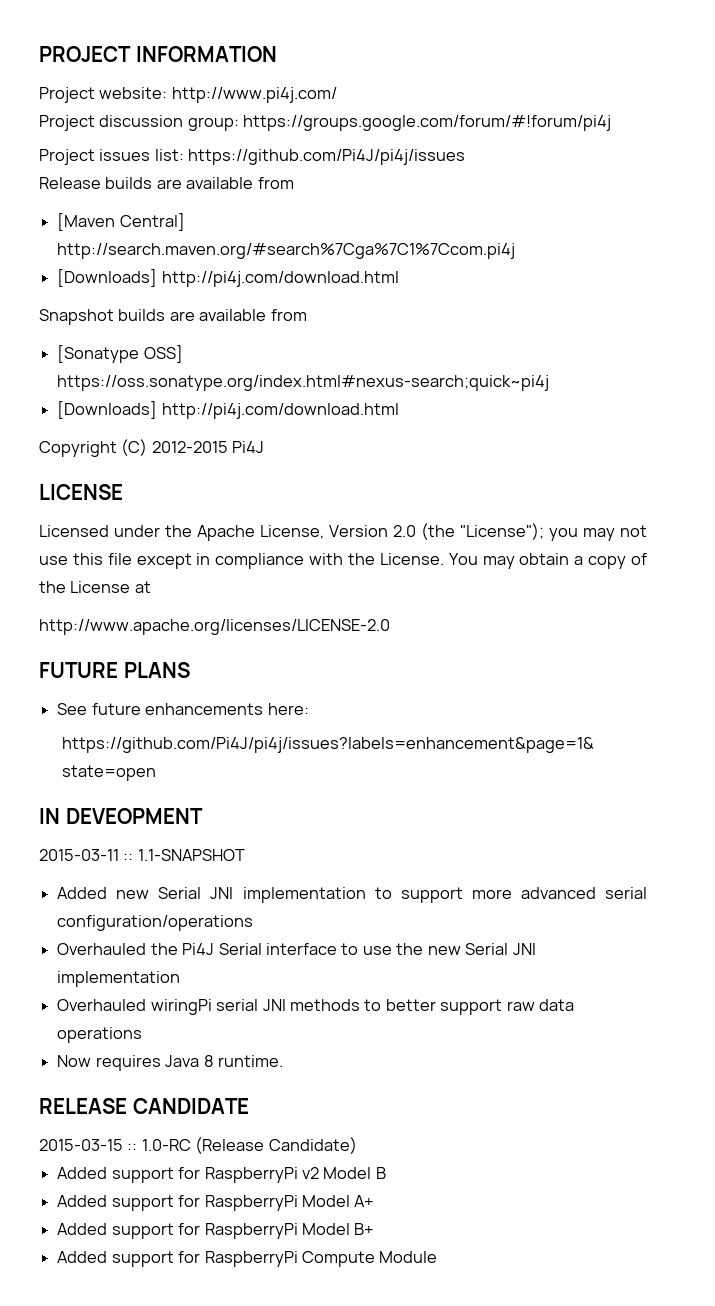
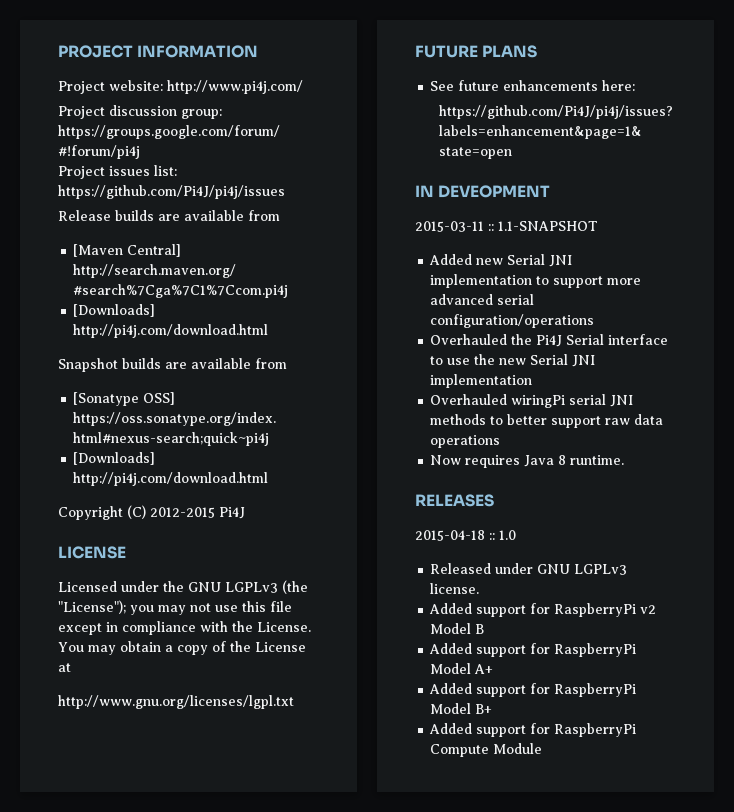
[197,525,416,541] Apache License, Version 2.0 -> [188,582,278,593] GNU LGPLv3
[39,619,390,635] http://www.apache.org/licenses/LICENSE-2.0 -> [58,695,294,709] http://www.gnu.org/licenses/lgpl.txt
[39,1098,249,1114] [39,1137,357,1154] RELEASE CANDIDATE // 2015-03-15 :: 1.0-RC (Release Candidate) -> [415,494,494,507] [415,530,516,541] [430,563,628,575] [430,583,480,594] RELEASES // 2015-04-18 :: 1.0 // Released under GNU LGPLv3 license.

